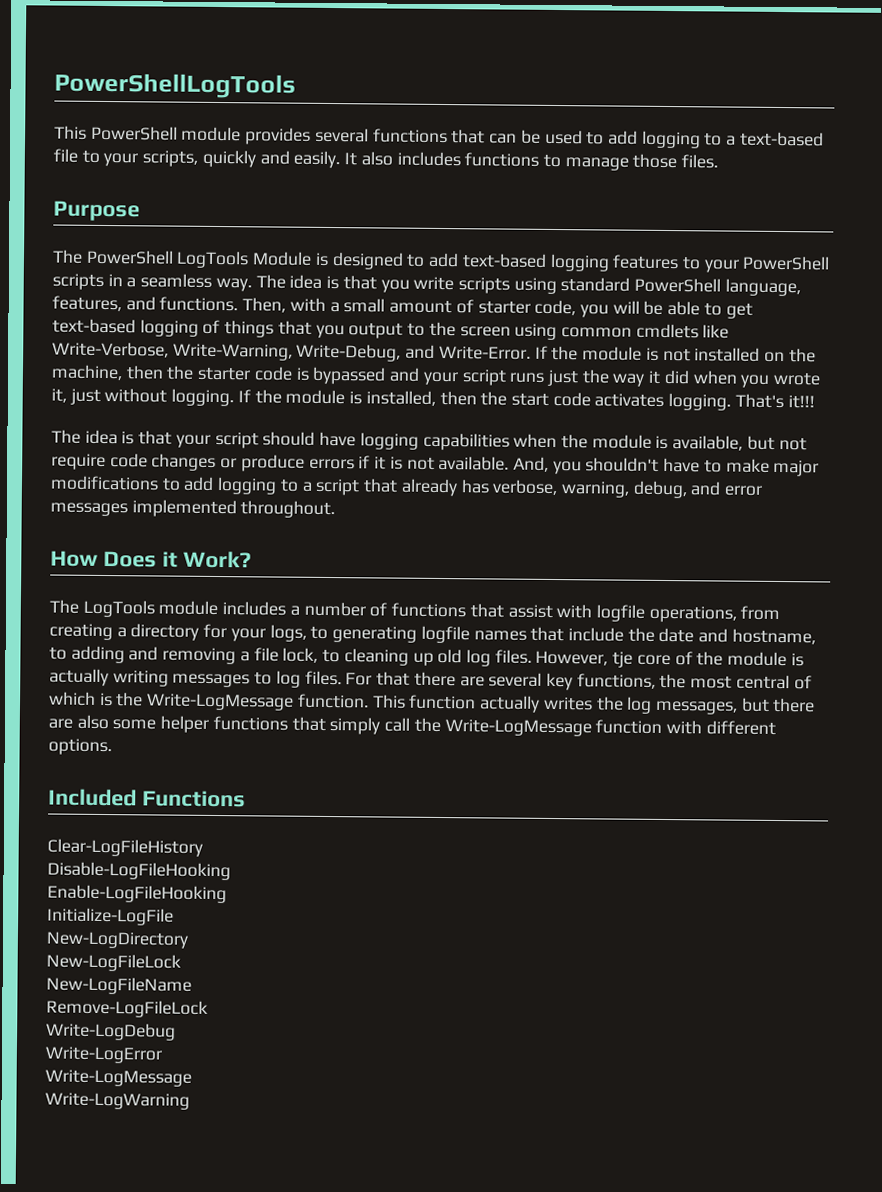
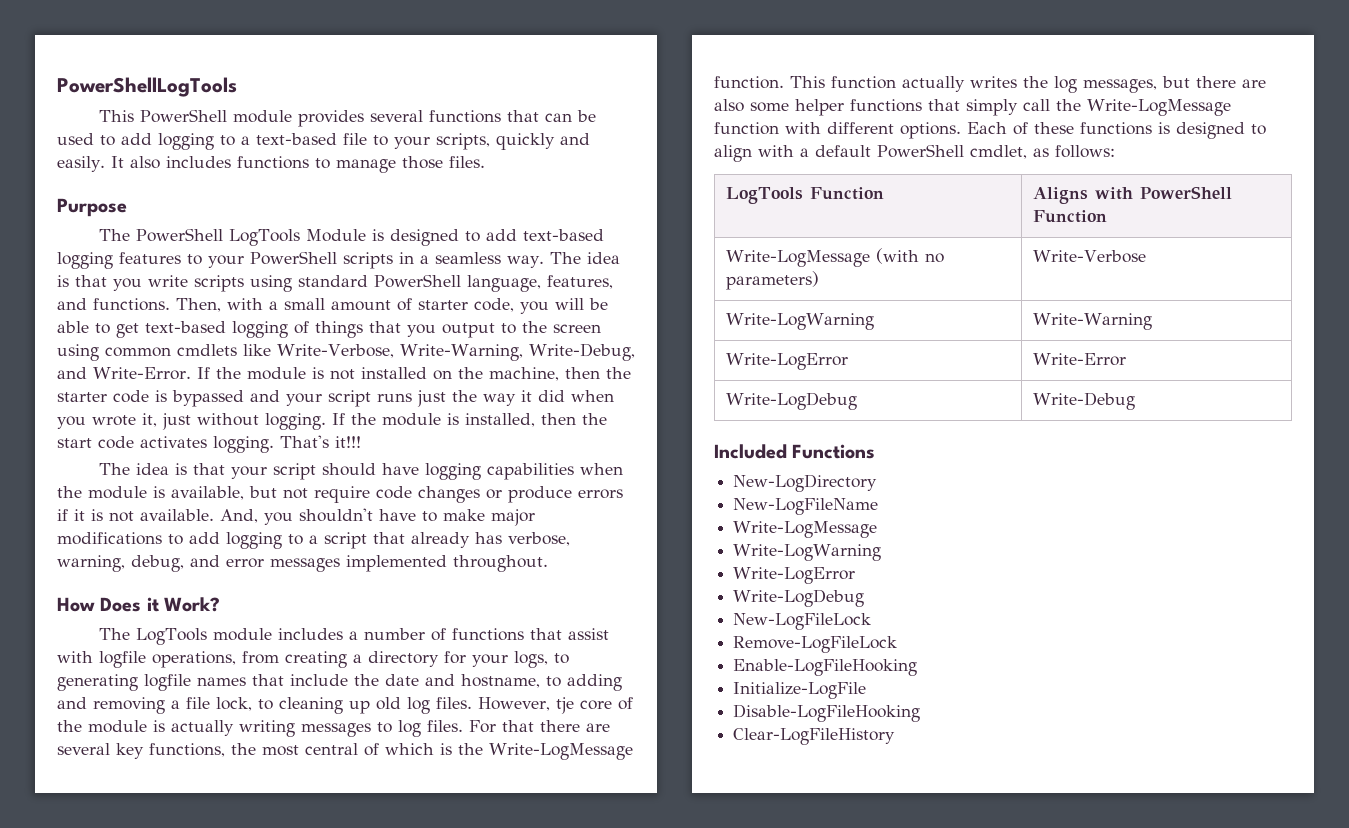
[48,788,246,808] [47,838,203,857] [47,861,231,881] [47,884,227,904] [47,907,174,926] [46,931,188,949] [46,953,181,972] [46,976,192,995] [46,999,208,1018] [46,1022,176,1041] [45,1046,162,1064] [45,1069,192,1087] [45,1092,190,1110] // Included Functions // Clear-LogFileHistory // Disable-LogFileHooking // Enable-LogFileHooking // Initialize-LogFile // New-LogDirectory // New-LogFileLock // New-LogFileName // Remove-LogFileLock // Write-LogDebug // Write-LogError // Write-LogMessage // Write-LogWarning -> [967,122,1266,139] [714,144,1115,162] [725,187,884,204] [1032,186,1232,204] [1032,210,1107,223] [725,248,944,267] [725,271,819,290] [1032,250,1146,263] [725,313,874,330] [1032,313,1152,330] [725,353,848,370] [1032,353,1126,366] [725,392,857,410] [1032,392,1135,410] [714,444,876,459] [733,474,878,492] [733,498,879,515] [733,521,878,538] [733,544,882,561] [733,567,856,584] [733,589,865,607] [733,613,872,630] [733,636,898,653] [733,659,918,676] [733,682,867,699] [733,704,921,722] [733,728,896,745] Each of these functions is designed to align with a default PowerShell cmdlet, as follows: // LogTools Function | Aligns with PowerShell Function // Write-LogMessage (with no parameters) | Write-Verbose // Write-LogWarning | Write-Warning // Write-LogError | Write-Error // Write-LogDebug | Write-Debug // Included Functions // New-LogDirectory // New-LogFileName // Write-LogMessage // Write-LogWarning // Write-LogError // Write-LogDebug // New-LogFileLock // Remove-LogFileLock // Enable-LogFileHooking // Initialize-LogFile // Disable-LogFileHooking // Clear-LogFileHistory

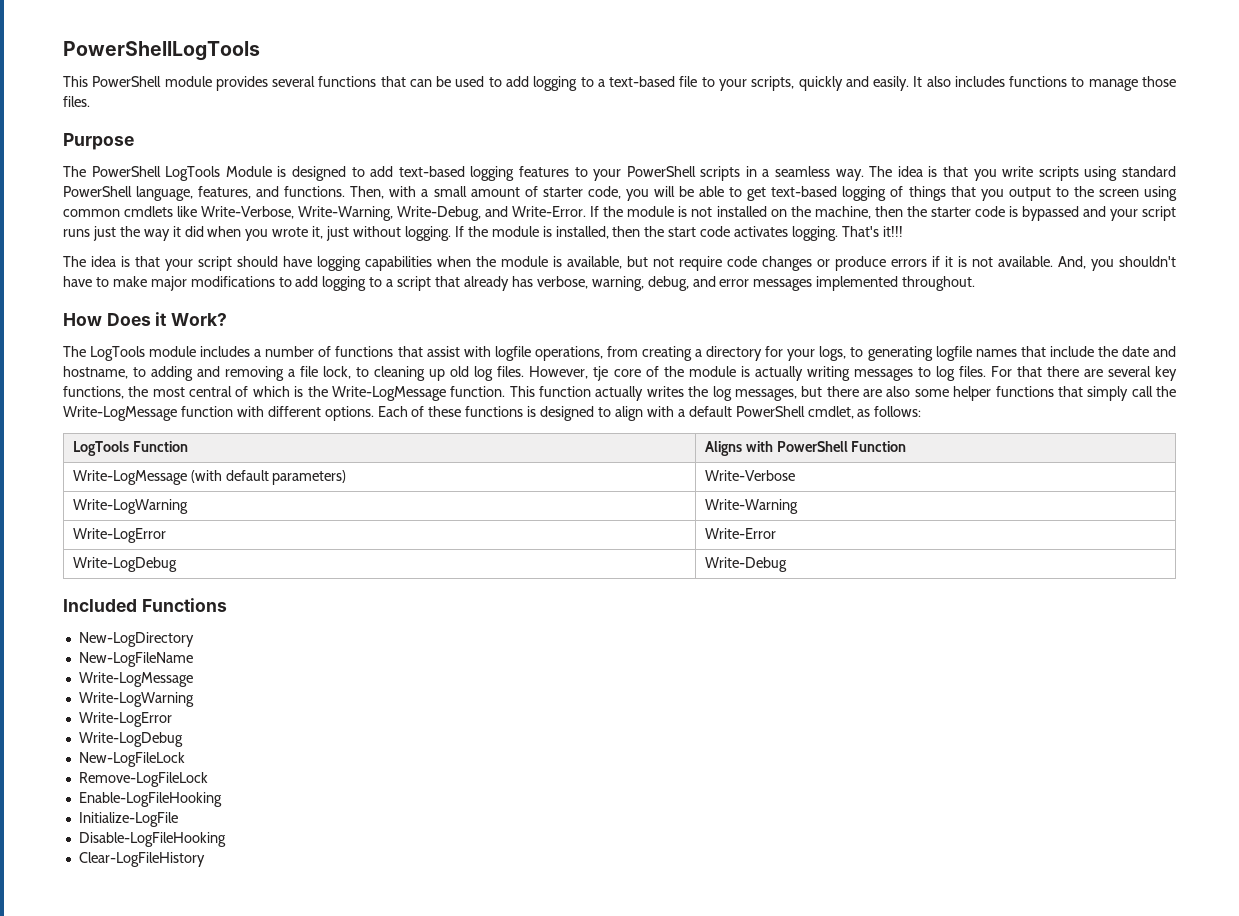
[924,253,944,263] no -> [225,470,269,481] default

